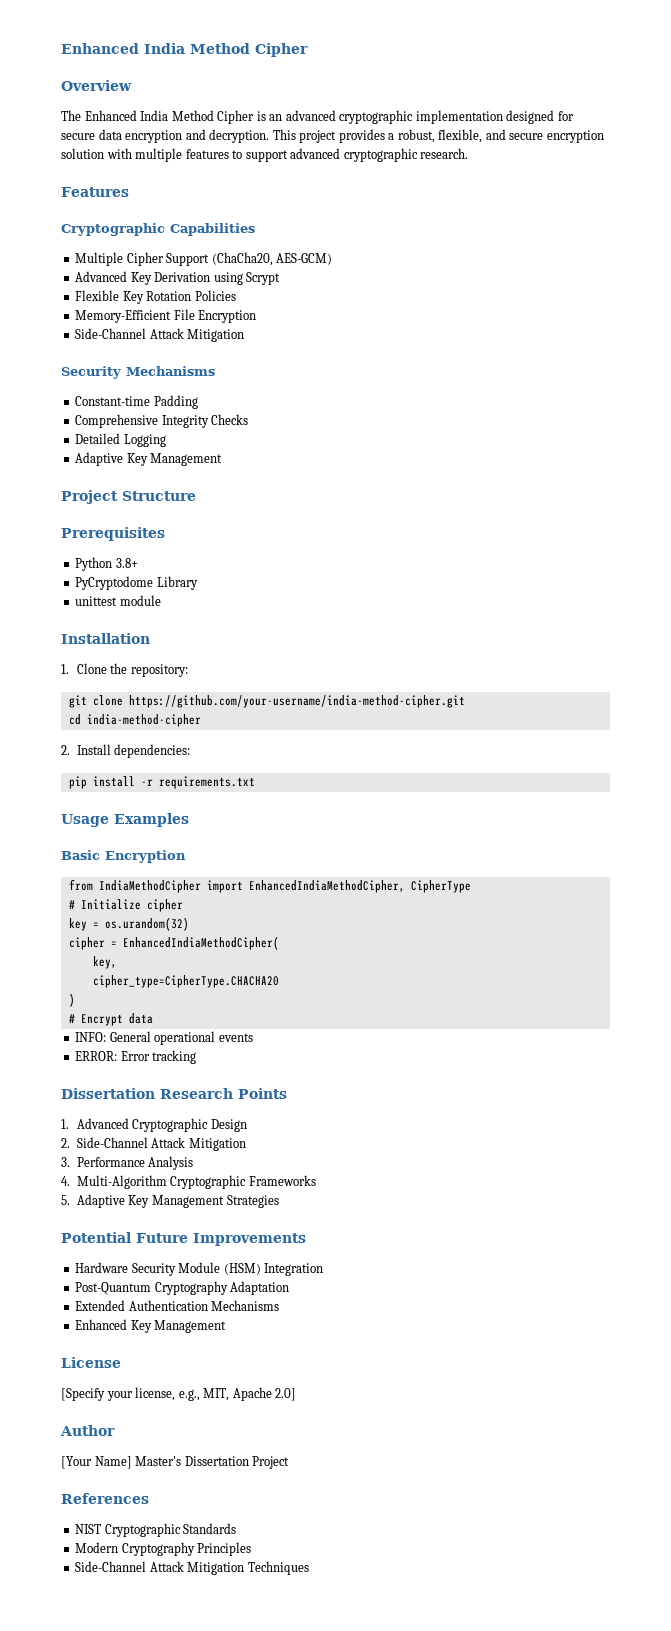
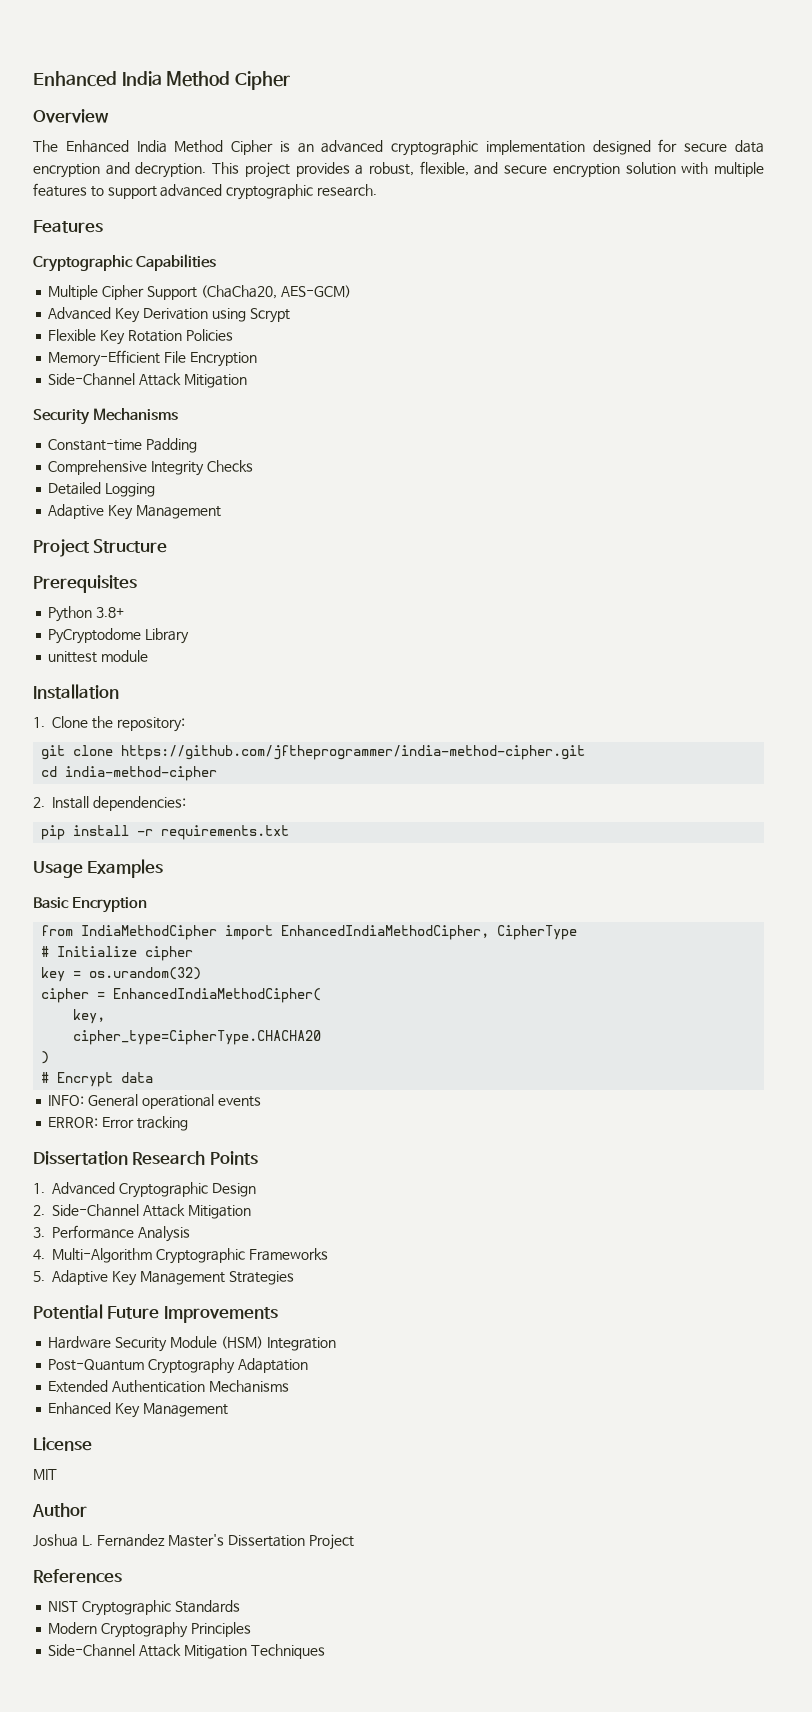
[128,695,465,708] https://github.com/your-username/india-method-cipher.git -> [121,745,586,760] https://github.com/jftheprogrammer/india-method-cipher.git
[61,1387,297,1401] [60,1425,115,1436] [61,1456,132,1469] [Specify your license, e.g., MIT, Apache 2.0] // Author // [Your Name] -> [33,1469,57,1480] [32,1503,87,1517] [33,1534,165,1547] MIT // Author // Joshua L. Fernandez

